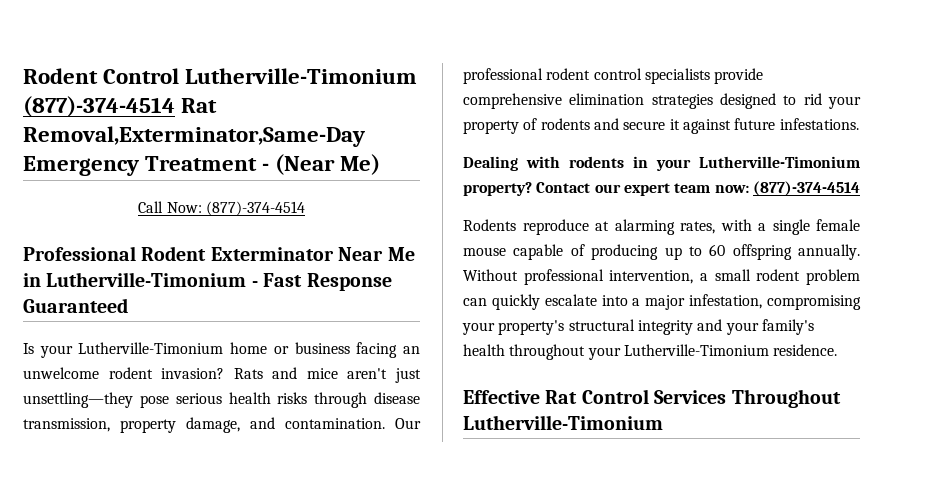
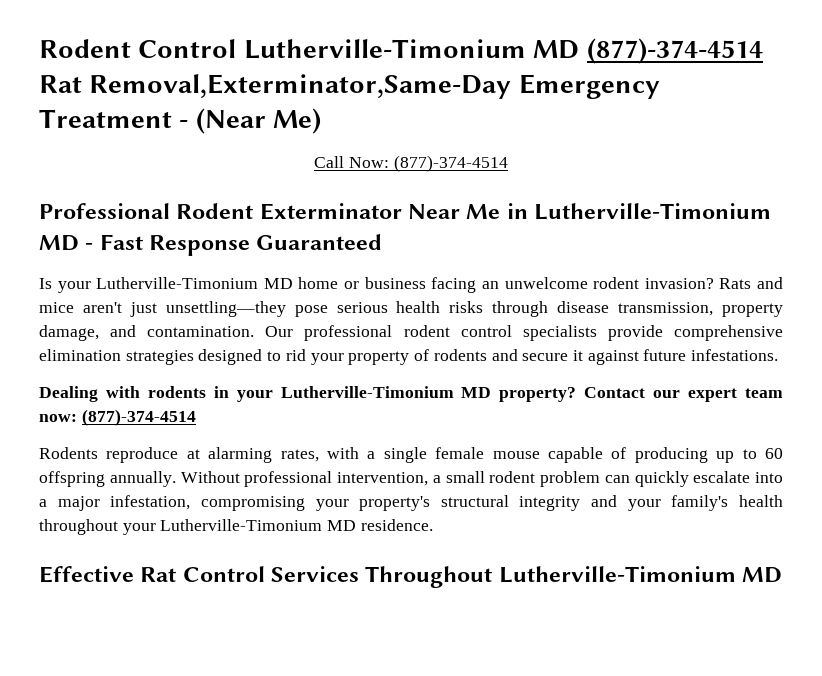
(418, 76) none -> [533,40,580,59] MD
(247, 279) none -> [39,235,79,251] MD
(224, 348) none -> [263,278,293,289] MD
(860, 162) none -> [461,387,492,398] MD
(769, 350) none -> [327,520,357,531] MD
(663, 422) none -> [742,567,783,583] MD

